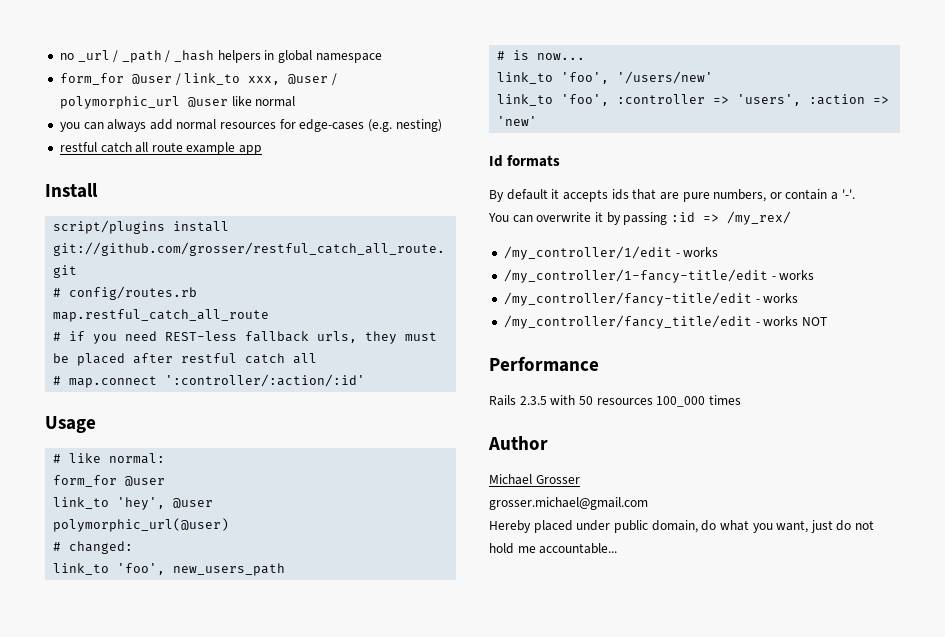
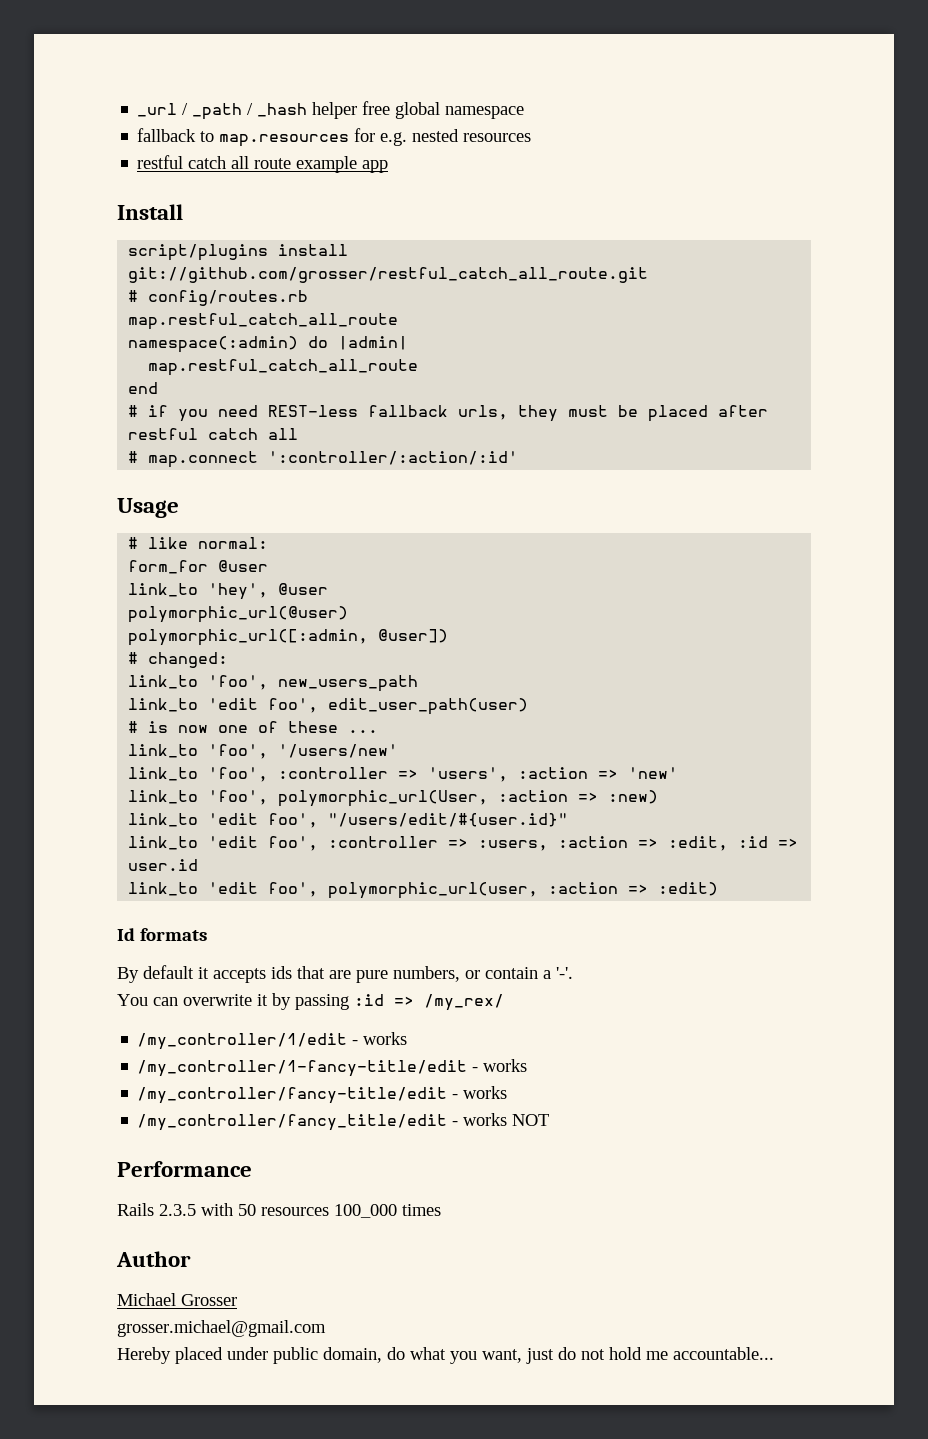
[59,53,74,60] no -> (137, 110) none
[217,50,275,63] helpers in -> [312,101,391,119] helper free
[59,73,337,85] [59,96,296,109] [59,119,442,132] form_for @user / link_to xxx, @user / polymorphic_url @user like normal // you can always add normal resources for edge-cases (e.g. nesting) -> [137,128,532,147] fallback to map.resources for e.g. nested resources
(270, 315) none -> [128,336,409,353] [148,359,419,376] [128,382,159,394] // namespace(:admin) do |admin| // map.restful_catch_all_route // end
(230, 525) none -> [128,629,449,646] // polymorphic_url([:admin, @user])
[497,50,586,60] # is now... -> [128,698,529,715] [128,721,379,733] link_to 'edit foo', edit_user_path(user) // # is now one of these ...
(538, 121) none -> [128,790,659,807] [128,813,569,828] [128,836,799,851] [128,859,199,871] [128,882,719,899] // link_to 'foo', polymorphic_url(User, :action => :new) // link_to 'edit foo', "/users/edit/#{user.id}" // link_to 'edit foo', :controller => :users, :action => :edit, :id => user.id // link_to 'edit foo', polymorphic_url(user, :action => :edit)

